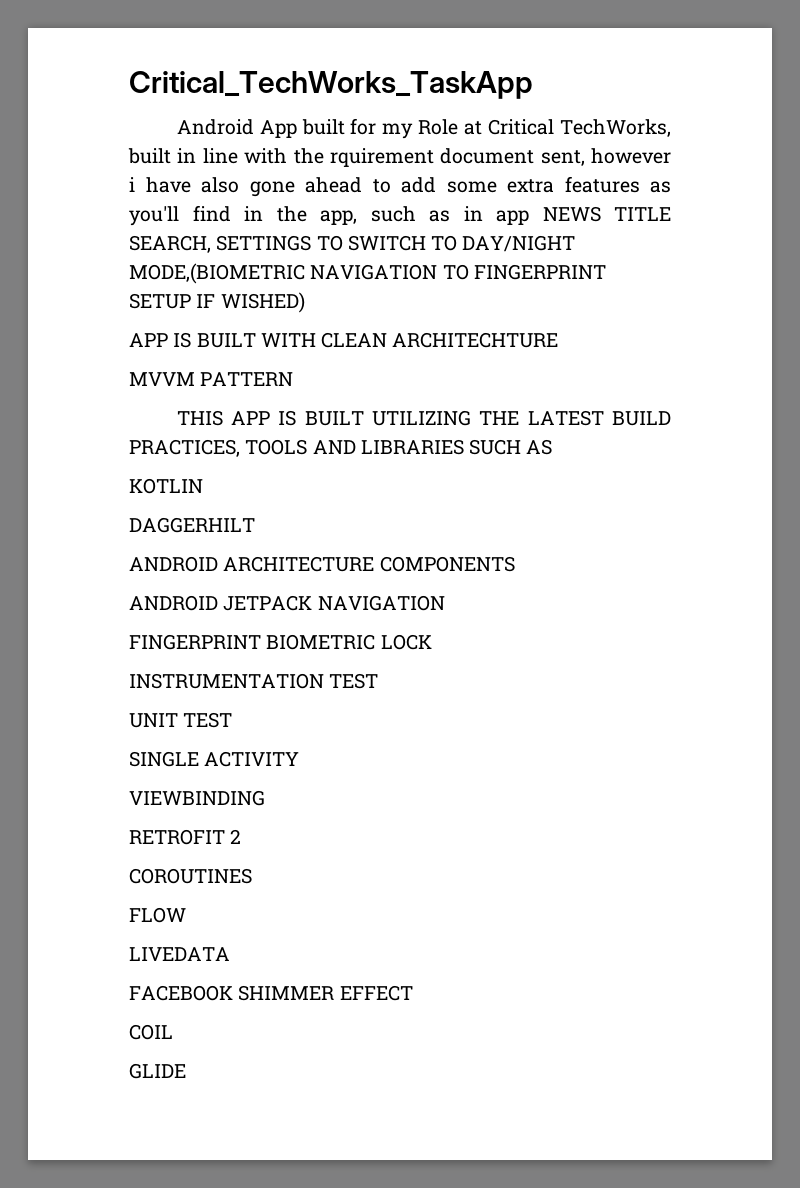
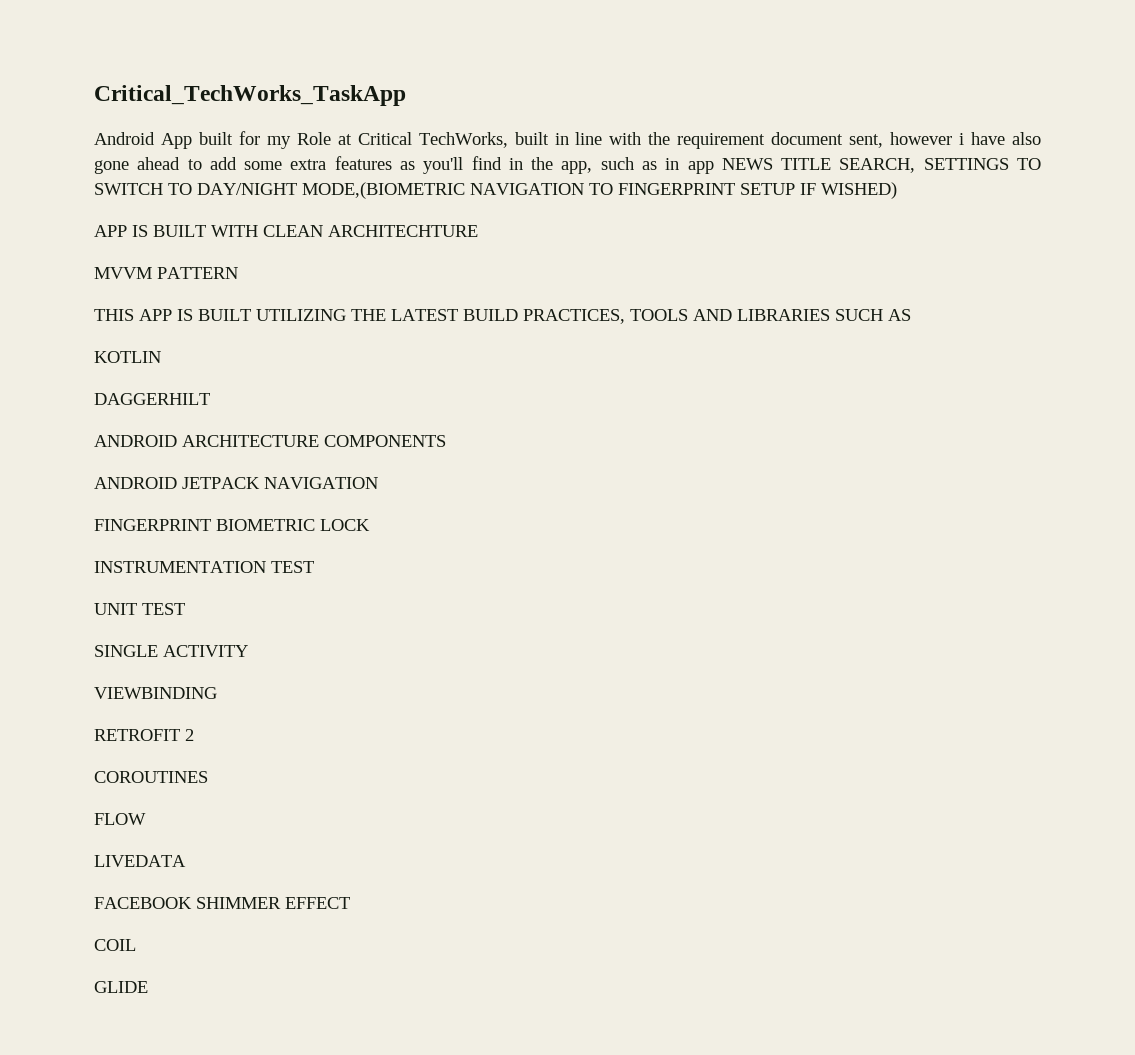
[329,148,434,167] rquirement -> [677,133,766,149] requirement

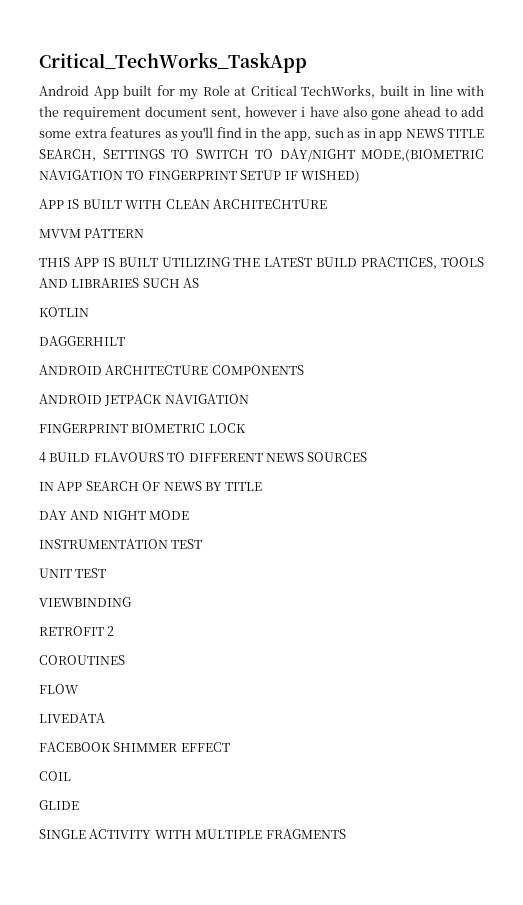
(370, 525) none -> [39,452,368,463] [39,481,263,491] [39,510,190,520] // 4 BUILD FLAVOURS TO DIFFERENT NEWS SOURCES // IN APP SEARCH OF NEWS BY TITLE // DAY AND NIGHT MODE
[94,645,248,657] // SINGLE ACTIVITY -> (107, 573) none
(148, 987) none -> [39,829,346,839] // SINGLE ACTIVITY WITH MULTIPLE FRAGMENTS

